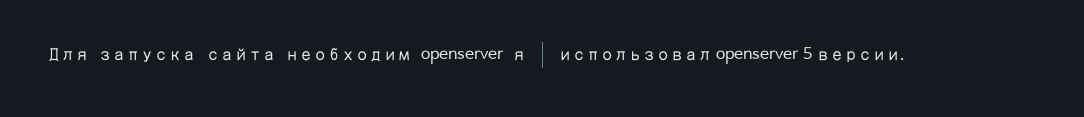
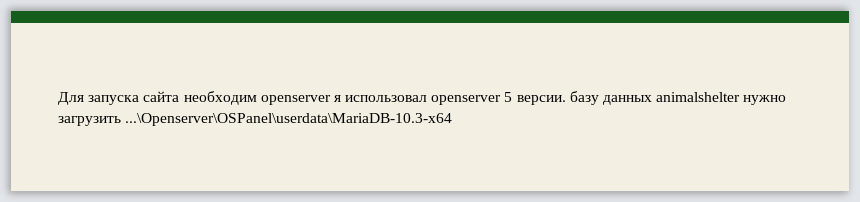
(905, 57) none -> [569,91,787,105] [58,113,453,126] базу данных animalshelter нужно загрузить ...\Openserver\OSPanel\userdata\MariaDB-10.3-x64

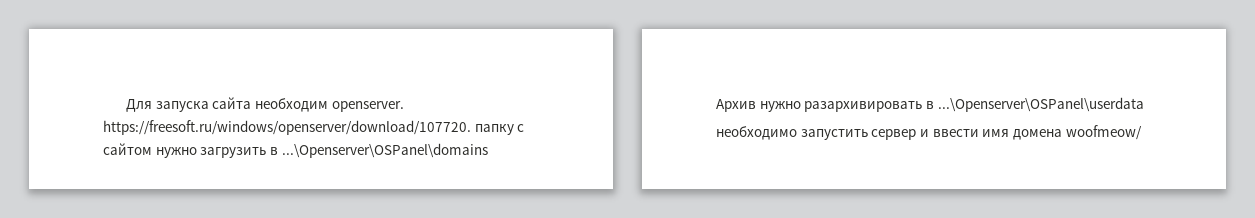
[260,91,787,105] [58,113,453,126] openserver я использовал openserver 5 версии. базу данных animalshelter нужно загрузить ...\Openserver\OSPanel\userdata\MariaDB-10.3-x64 -> [331,101,404,112] [103,120,525,135] [103,143,488,158] [716,97,1144,112] [716,125,1142,140] openserver. https://freesoft.ru/windows/openserver/download/107720. папку с сайтом нужно загрузить в ...\Openserver\OSPanel\domains // Архив нужно разархивировать в ...\Openserver\OSPanel\userdata // необходимо запустить сервер и ввести имя домена woofmeow/

